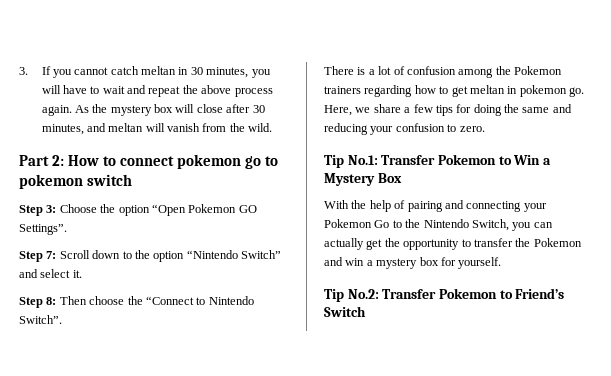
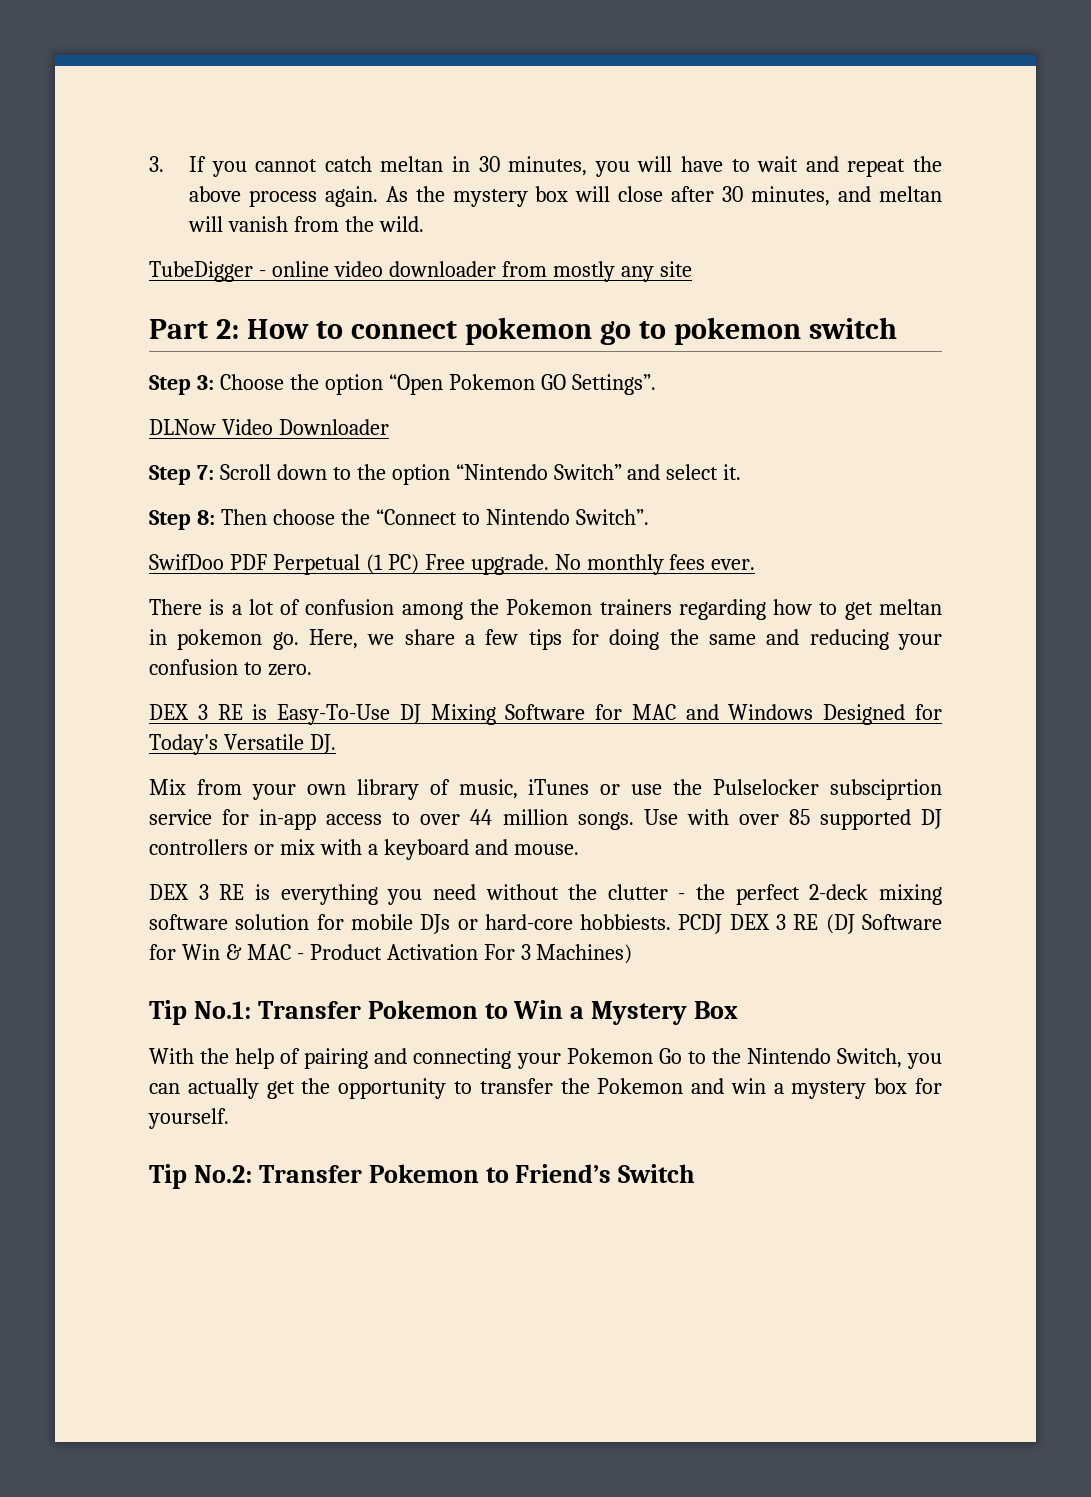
(273, 127) none -> [149,261,692,282] // TubeDigger - online video downloader from mostly any site
(67, 229) none -> [149,419,389,435] // DLNow Video Downloader
(62, 319) none -> [149,554,756,575] // SwifDoo PDF Perpetual (1 PC) Free upgrade. No monthly fees ever.
(485, 129) none -> [149,704,942,725] [149,734,336,755] [149,779,942,800] [149,809,942,830] [149,839,579,860] [149,884,942,905] [149,914,942,934] [149,944,633,964] // DEX 3 RE is Easy-To-Use DJ Mixing Software for MAC and Windows Designed for Today's Versatile DJ. // Mix from your own library of music, iTunes or use the Pulselocker subsciprtion service for in-app access to over 44 million songs. Use with over 85 supported DJ controllers or mix with a keyboard and mouse. // DEX 3 RE is everything you need without the clutter - the perfect 2-deck mixing software solution for mobile DJs or hard-core hobbiests. PCDJ DEX 3 RE (DJ Software for Win & MAC - Product Activation For 3 Machines)

